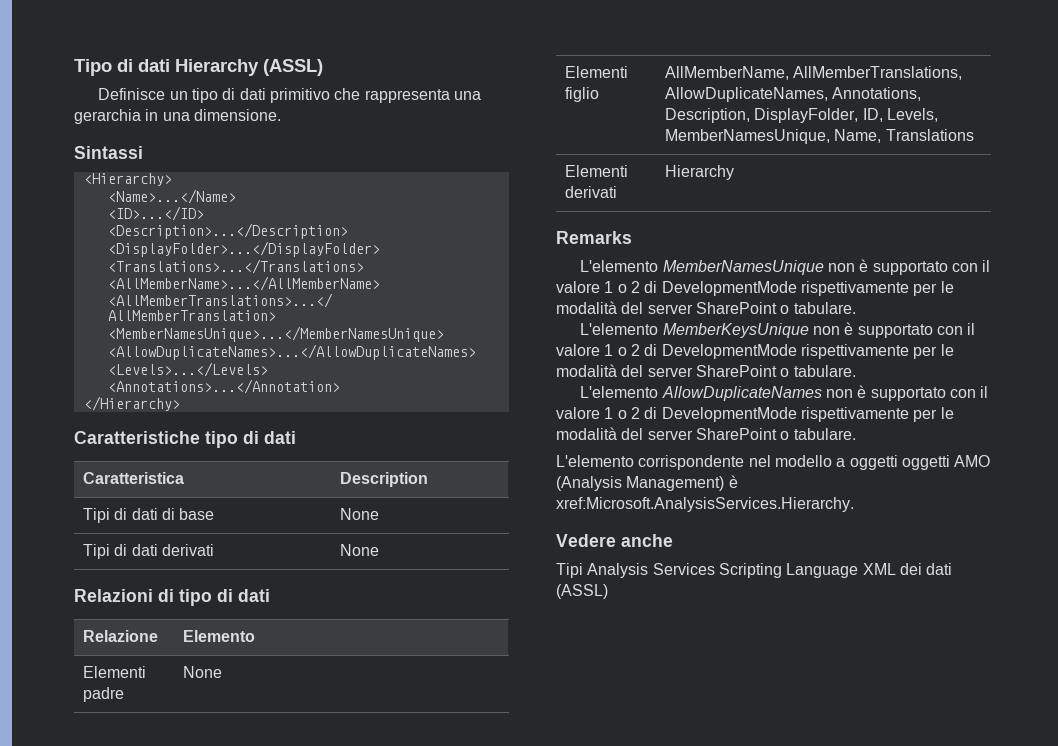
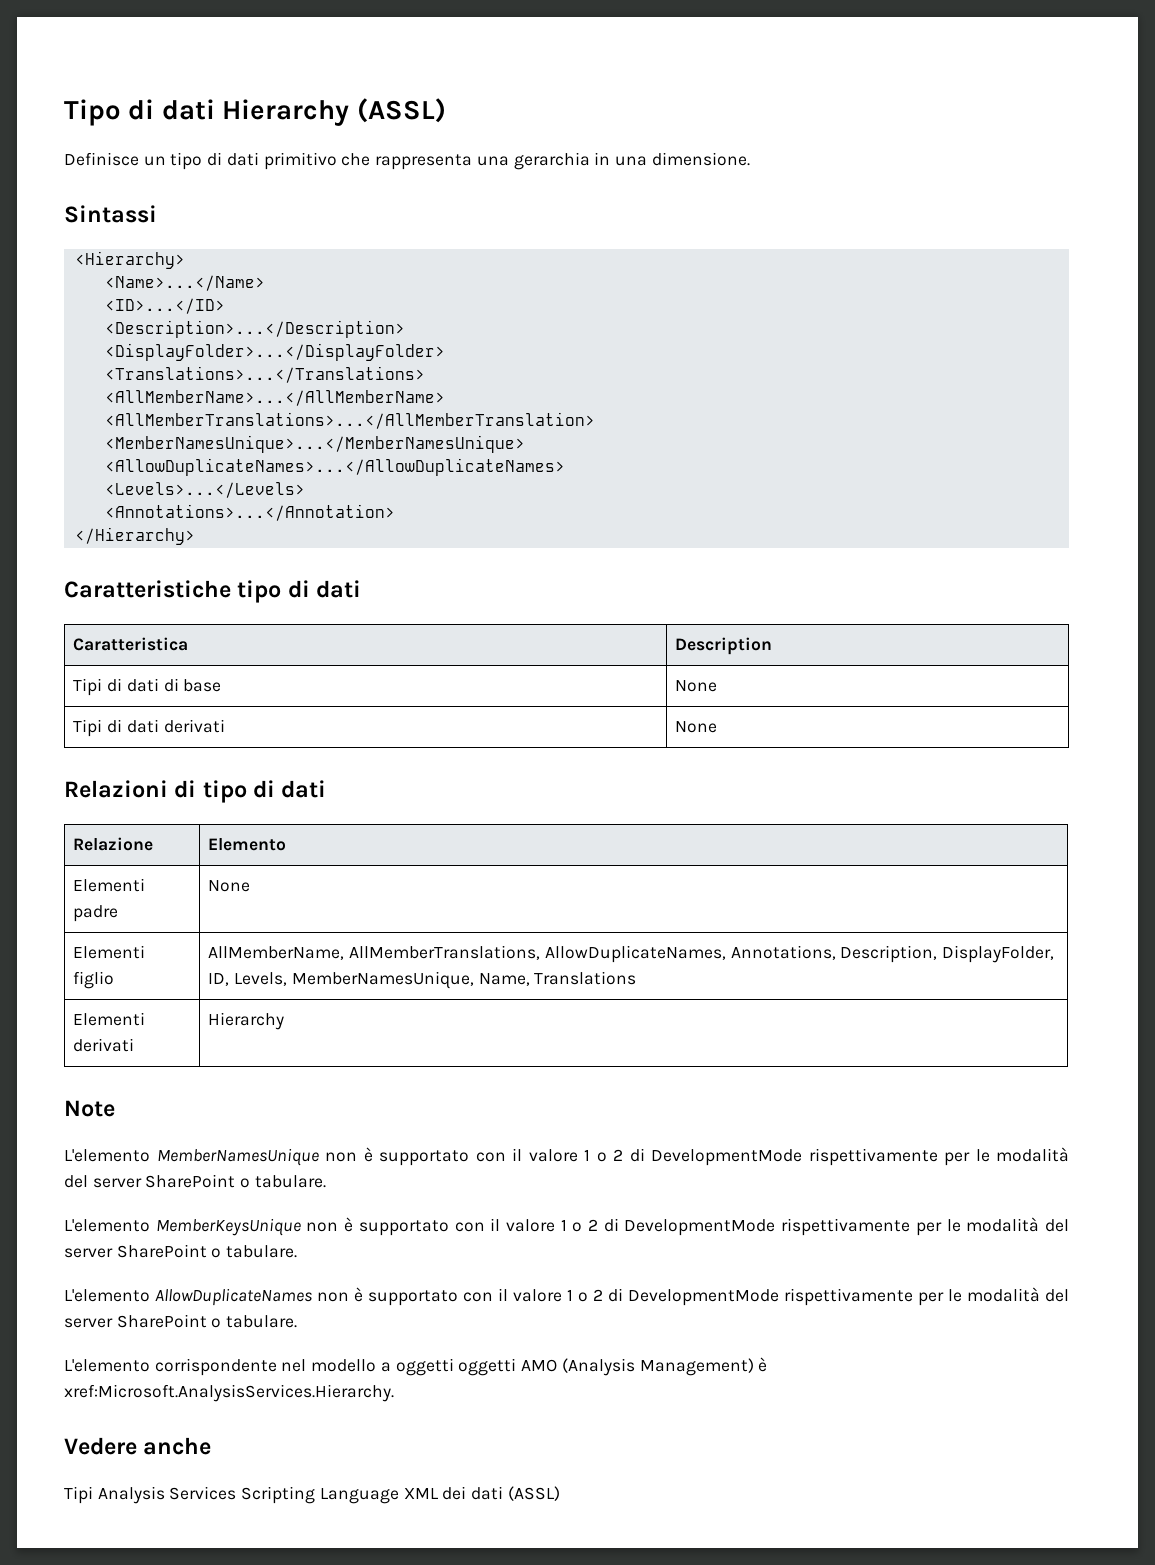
[556,231,632,244] Remarks -> [64,1100,115,1117] Note

